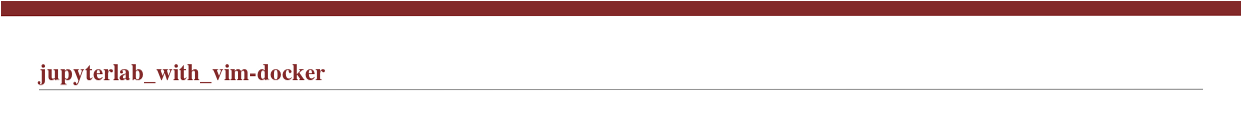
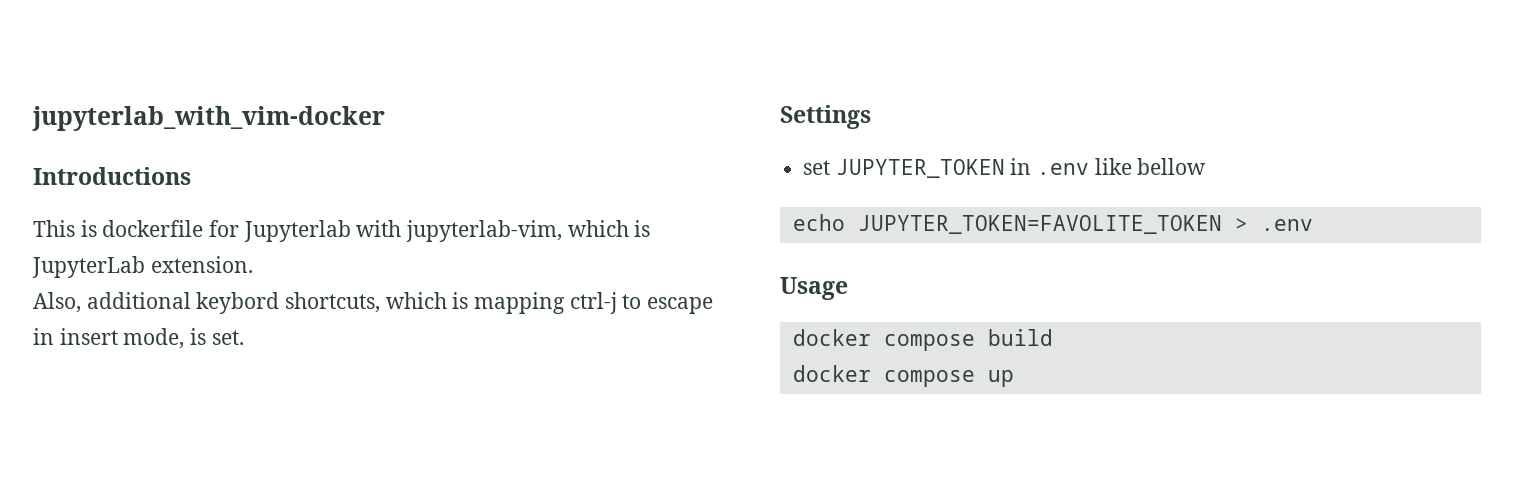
(326, 75) none -> [33,167,191,185] [33,220,651,242] [32,256,253,278] [33,292,714,314] [33,328,244,349] [780,105,871,129] [803,158,1207,178] [792,214,1313,234] [780,277,848,300] [792,329,1053,351] [792,365,1014,387] // Introductions // This is dockerfile for Jupyterlab with jupyterlab-vim, which is JupyterLab extension. // Also, additional keybord shortcuts, which is mapping ctrl-j to escape in insert mode, is set. // Settings // set JUPYTER_TOKEN in .env like bellow // echo JUPYTER_TOKEN=FAVOLITE_TOKEN > .env // Usage // docker compose build // docker compose up

